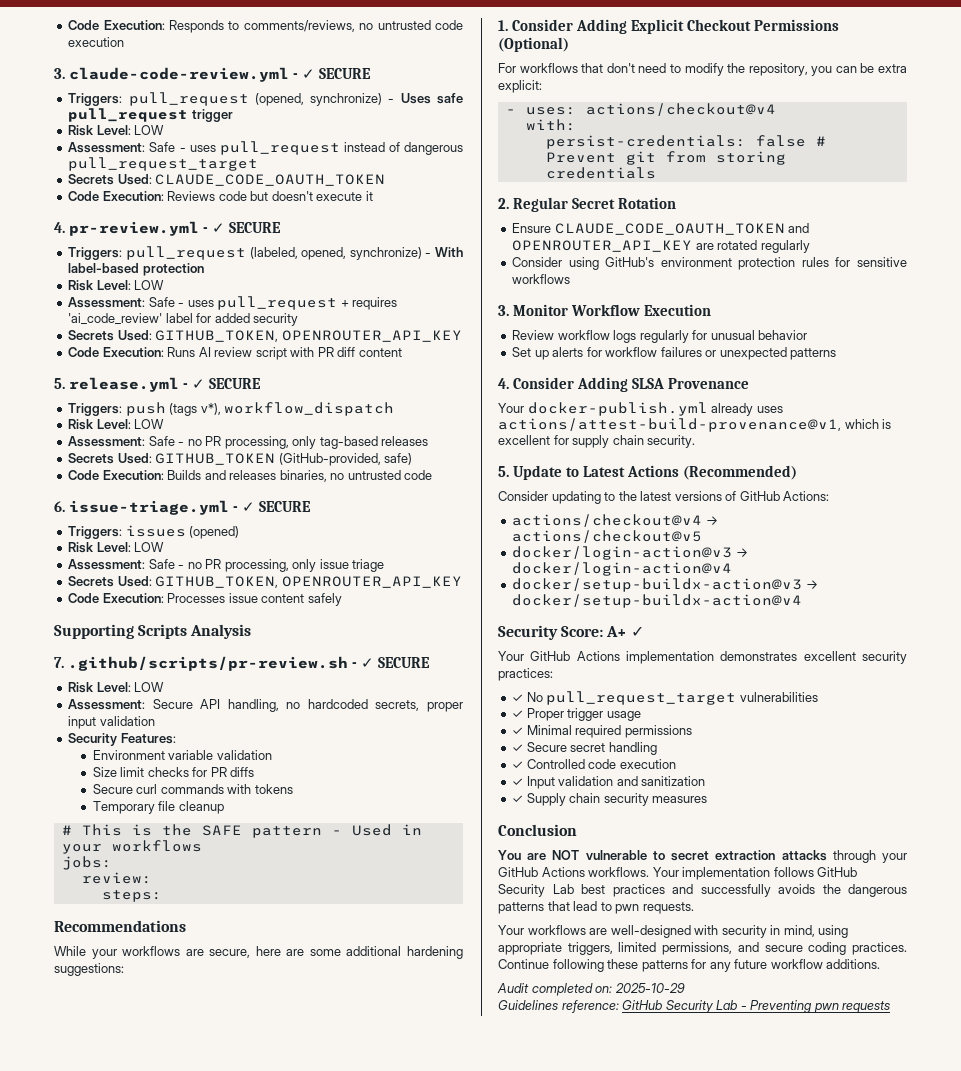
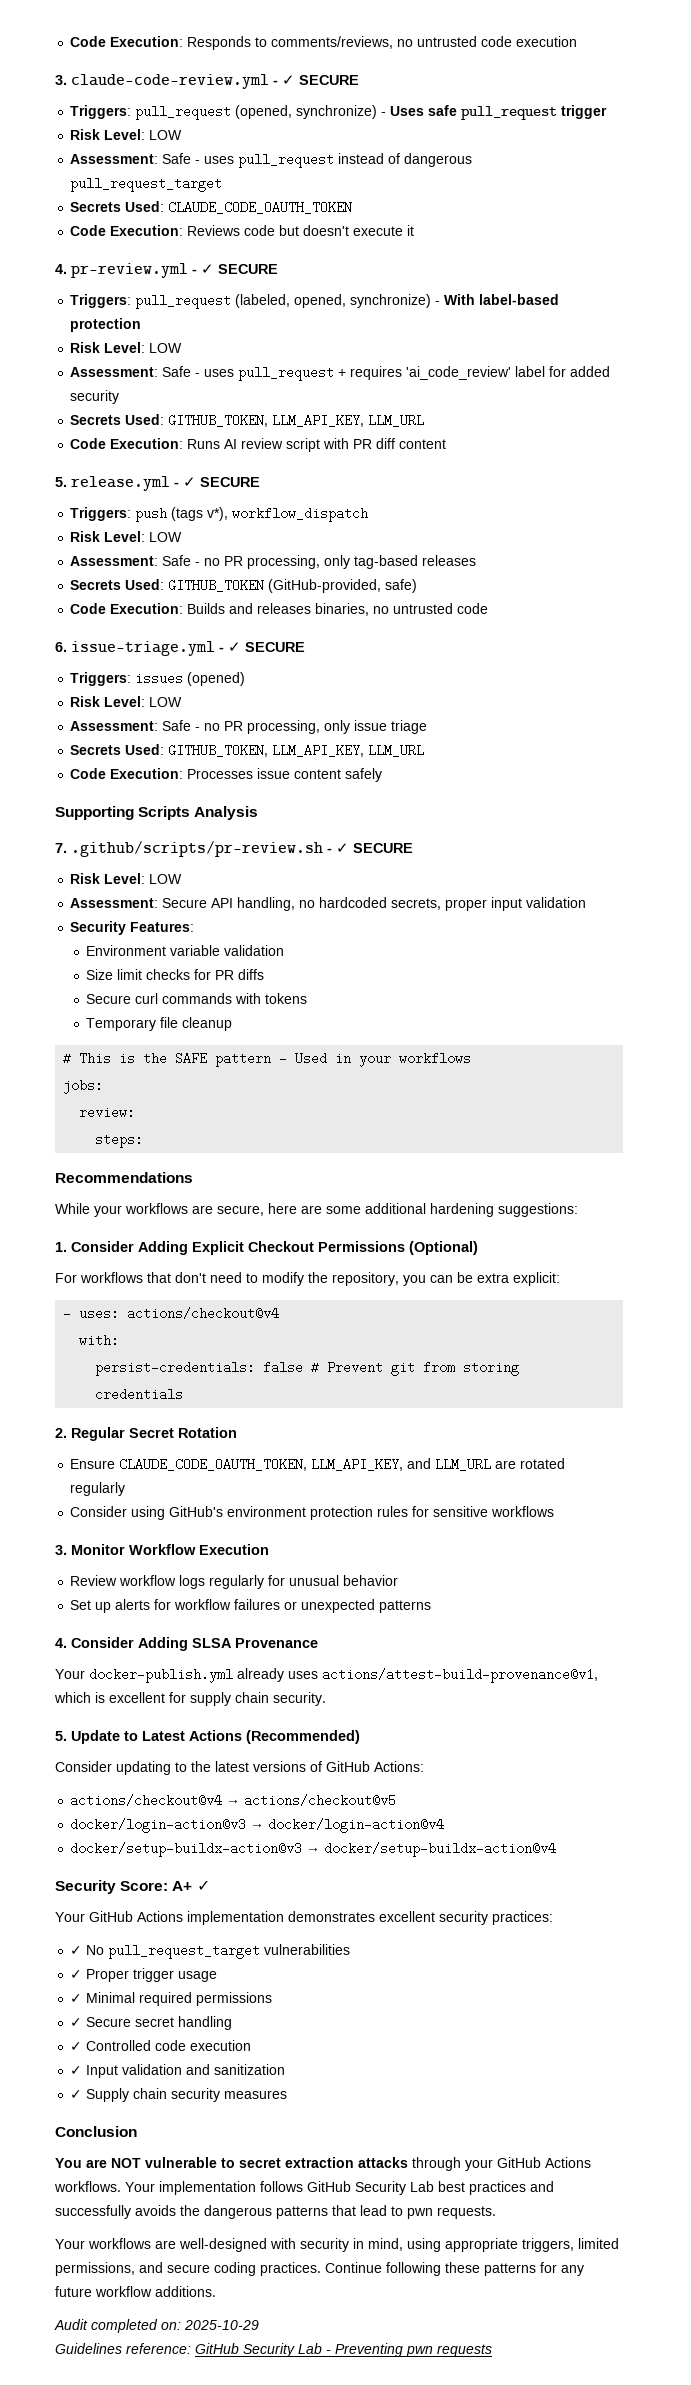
[281,330,462,342] OPENROUTER_API_KEY -> [272,414,425,427] LLM_API_KEY, LLM_URL
[281,576,462,588] OPENROUTER_API_KEY -> [272,744,425,757] LLM_API_KEY, LLM_URL
[554,223,810,235] [512,240,693,252] CLAUDE_CODE_OAUTH_TOKEN and OPENROUTER_API_KEY -> [119,1458,492,1471] CLAUDE_CODE_OAUTH_TOKEN, LLM_API_KEY, and LLM_URL

